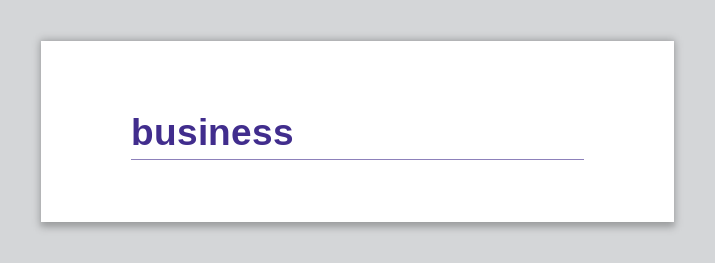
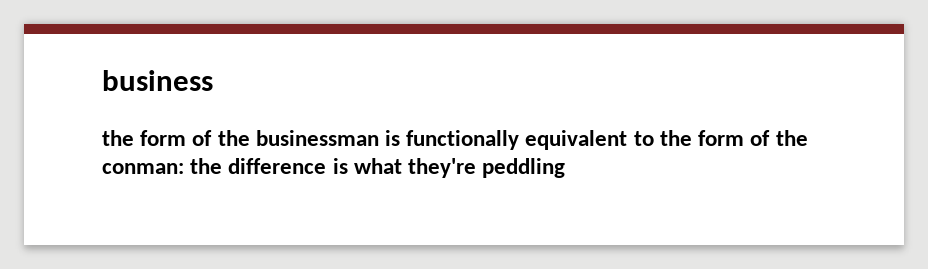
(294, 131) none -> [102,130,808,150] [102,158,566,178] // the form of the businessman is functionally equivalent to the form of the conman: the difference is what they're peddling

